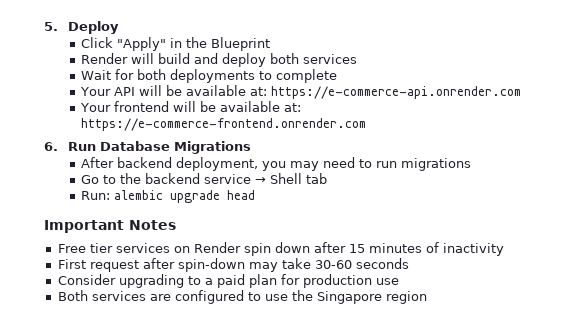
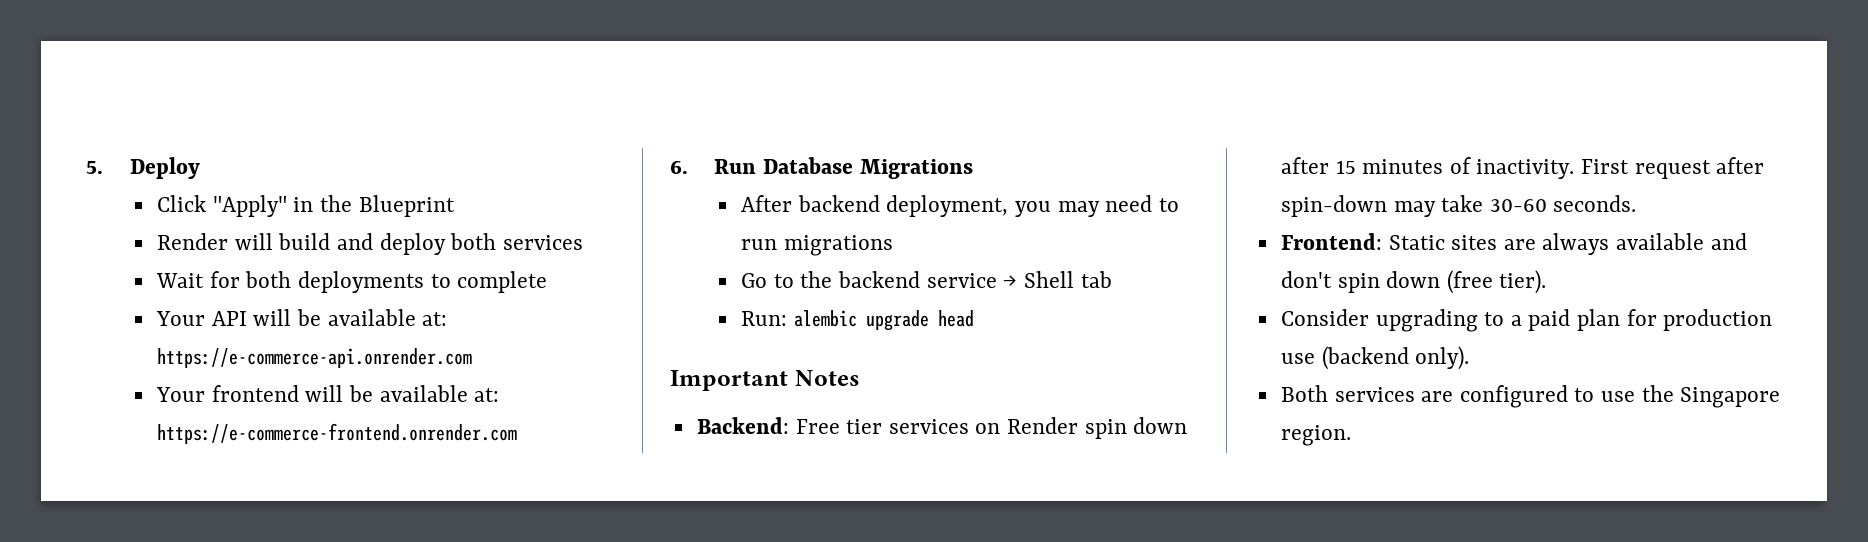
(176, 225) none -> [696,417,789,434] Backend:
[442,243,504,256] inactivity // -> [1476,159,1575,179] inactivity.
[355,258,409,269] seconds -> [1553,195,1637,212] [1280,233,1747,255] [1280,270,1547,294] seconds. // Frontend: Static sites are always available and don't spin down (free tier).
(399, 281) none -> [1321,346,1470,370] (backend only).
[385,291,427,304] region -> [1280,425,1351,446] region.

